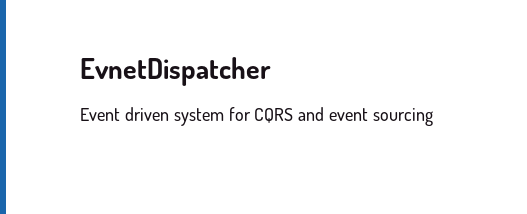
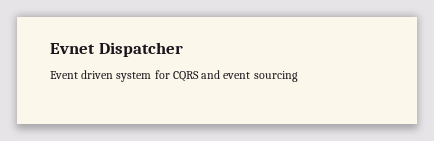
[80,57,271,86] EvnetDispatcher -> [50,42,183,57] Evnet Dispatcher

